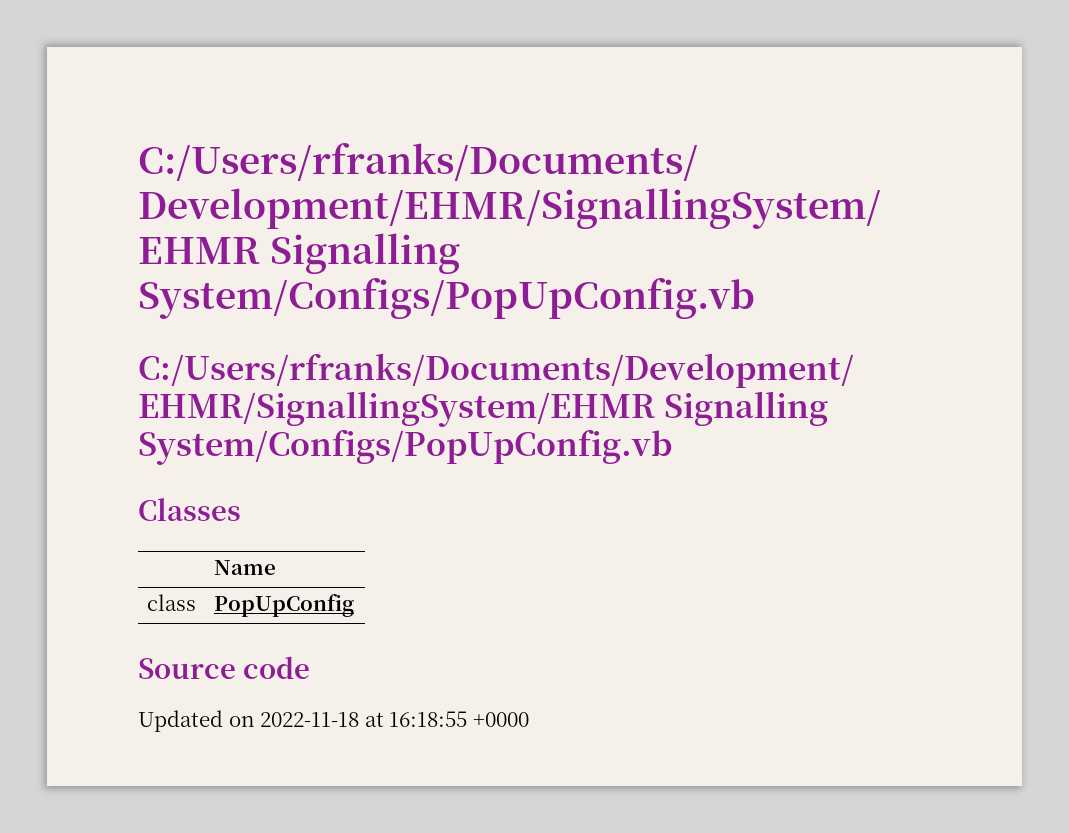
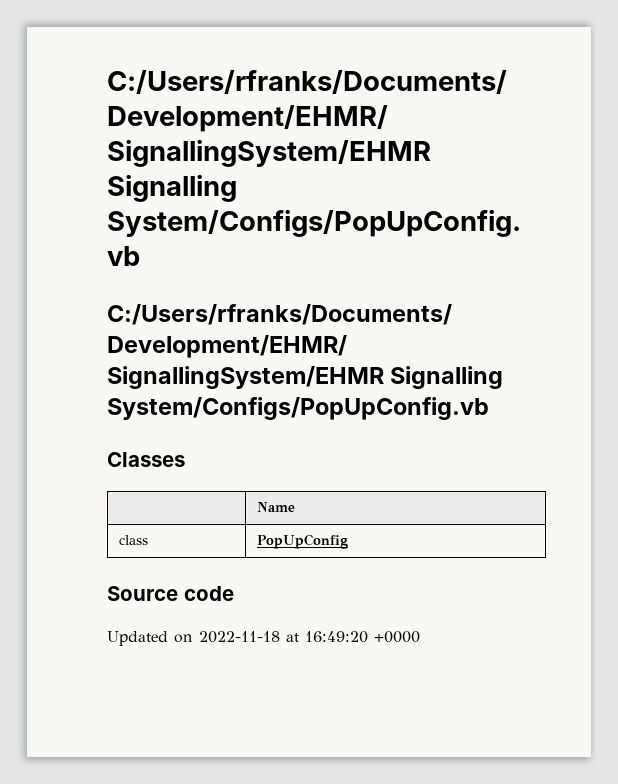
[389,711,468,727] 16:18:55 -> [305,631,368,643] 16:49:20

